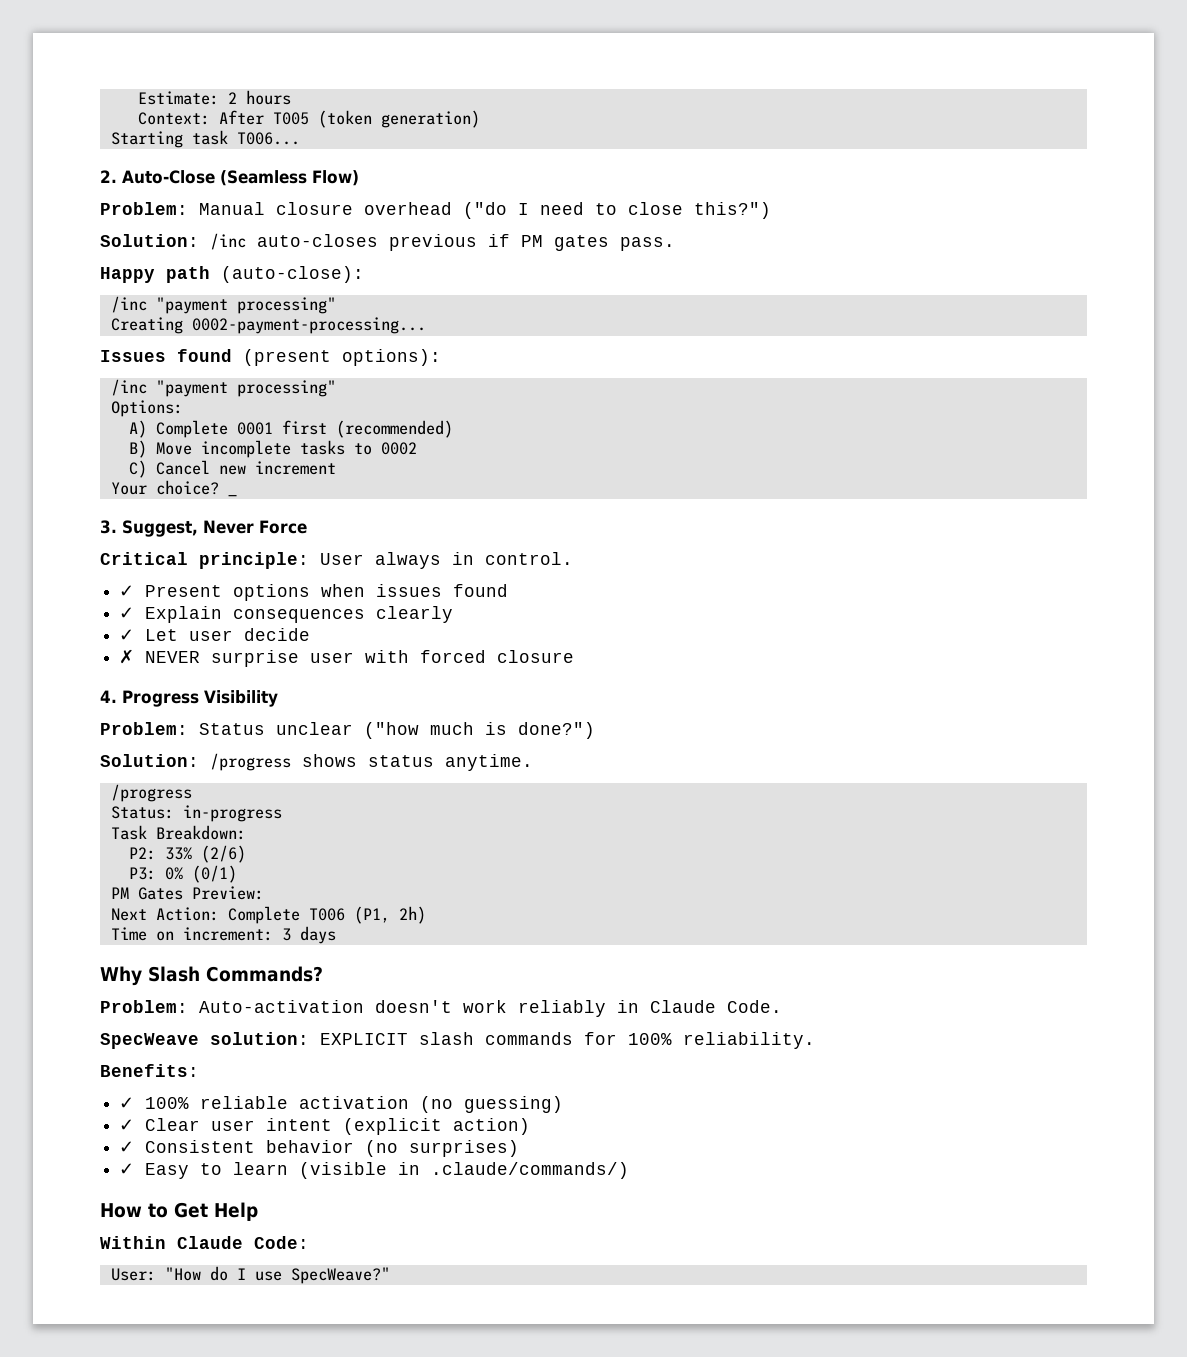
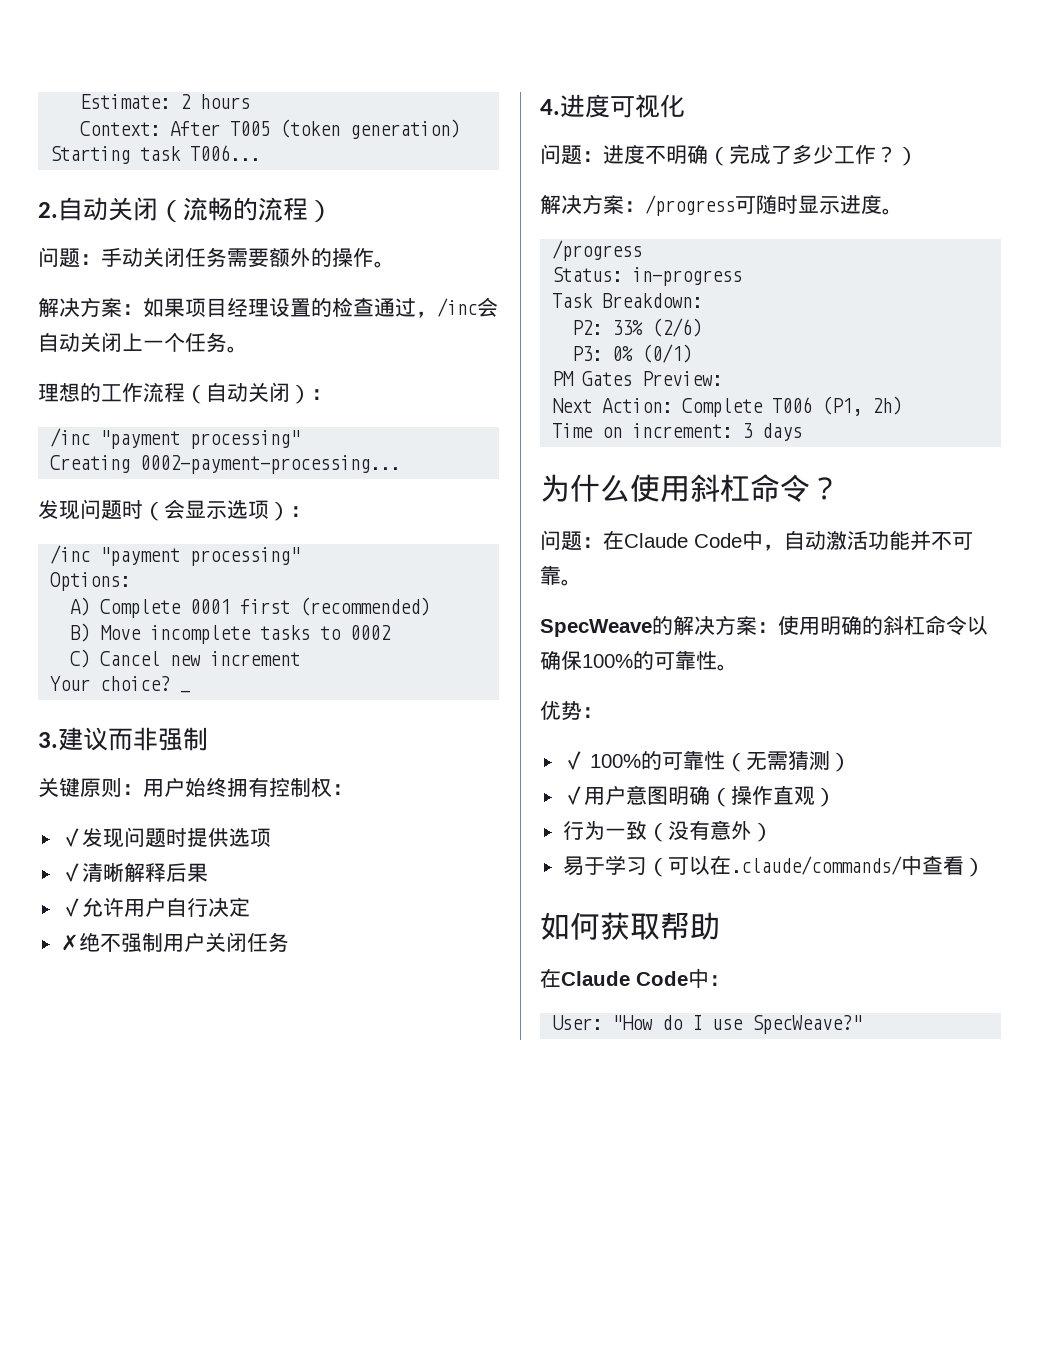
[122,170,359,186] [100,202,771,219] [100,233,675,251] [100,266,364,283] Auto-Close (Seamless Flow) // Problem: Manual closure overhead ("do I need to close this?") // Solution: /inc auto-closes previous if PM gates pass. // Happy path (auto-close): -> [58,197,333,222] [38,247,395,268] [38,297,498,318] [38,332,248,353] [38,382,332,404] 自动关闭（流畅的流程） // 问题：手动关闭任务需要额外的操作。 // 解决方案：如果项目经理设置的检查通过，/inc会自动关闭上一个任务。 // 理想的工作流程（自动关闭）：
[100,349,441,366] Issues found (present options): -> [38,499,311,521] 发现问题时（会显示选项）：
[122,520,307,537] [100,552,573,569] [119,584,509,601] [119,606,454,623] [119,628,311,641] [119,649,575,667] [100,690,278,707] [100,722,595,739] [100,753,533,771] Suggest, Never Force // Critical principle: User always in control. // ✓ Present options when issues found // ✓ Explain consequences clearly // ✓ Let user decide // ✗ NEVER surprise user with forced closure // 4. Progress Visibility // Problem: Status unclear ("how much is done?") // Solution: /progress shows status anytime. -> [58,727,208,751] [38,777,353,798] [60,827,271,848] [60,862,208,882] [60,897,250,917] [60,932,289,952] [540,94,685,118] [540,144,918,166] [540,194,903,216] 建议而非强制 // 关键原则：用户始终拥有控制权： // ✓发现问题时提供选项 // ✓清晰解释后果 // ✓允许用户自行决定 // ✗绝不强制用户关闭任务 // 4.进度可视化 // 问题：进度不明确（完成了多少工作？） // 解决方案：/progress可随时显示进度。
[100,966,323,986] [100,1000,782,1017] [100,1032,815,1049] [100,1064,199,1077] [119,1096,564,1113] [119,1118,531,1135] [119,1140,520,1157] [119,1162,630,1179] [100,1202,258,1221] [100,1236,309,1249] Why Slash Commands? // Problem: Auto-activation doesn't work reliably in Claude Code. // SpecWeave solution: EXPLICIT slash commands for 100% reliability. // Benefits: // ✓ 100% reliable activation (no guessing) // ✓ Clear user intent (explicit action) // ✓ Consistent behavior (no surprises) // ✓ Easy to learn (visible in .claude/commands/) // How to Get Help // Within Claude Code: -> [540,474,840,502] [540,530,973,551] [540,565,582,586] [540,615,988,637] [540,650,738,671] [540,701,603,721] [562,750,851,772] [562,785,836,807] [562,820,773,842] [562,855,985,877] [540,912,720,940] [540,968,730,989] 为什么使用斜杠命令？ // 问题：在Claude Code中，自动激活功能并不可靠。 // SpecWeave的解决方案：使用明确的斜杠命令以确保100%的可靠性。 // 优势： // ✓ 100%的可靠性（无需猜测） // ✓用户意图明确（操作直观） // 行为一致（没有意外） // 易于学习（可以在.claude/commands/中查看） // 如何获取帮助 // 在Claude Code中：

